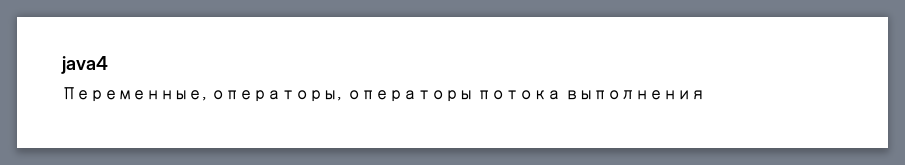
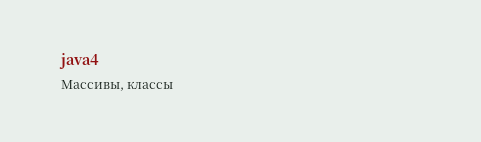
[62,87,706,102] Переменные, операторы, операторы потока выполнения -> [61,80,174,91] Массивы, классы

